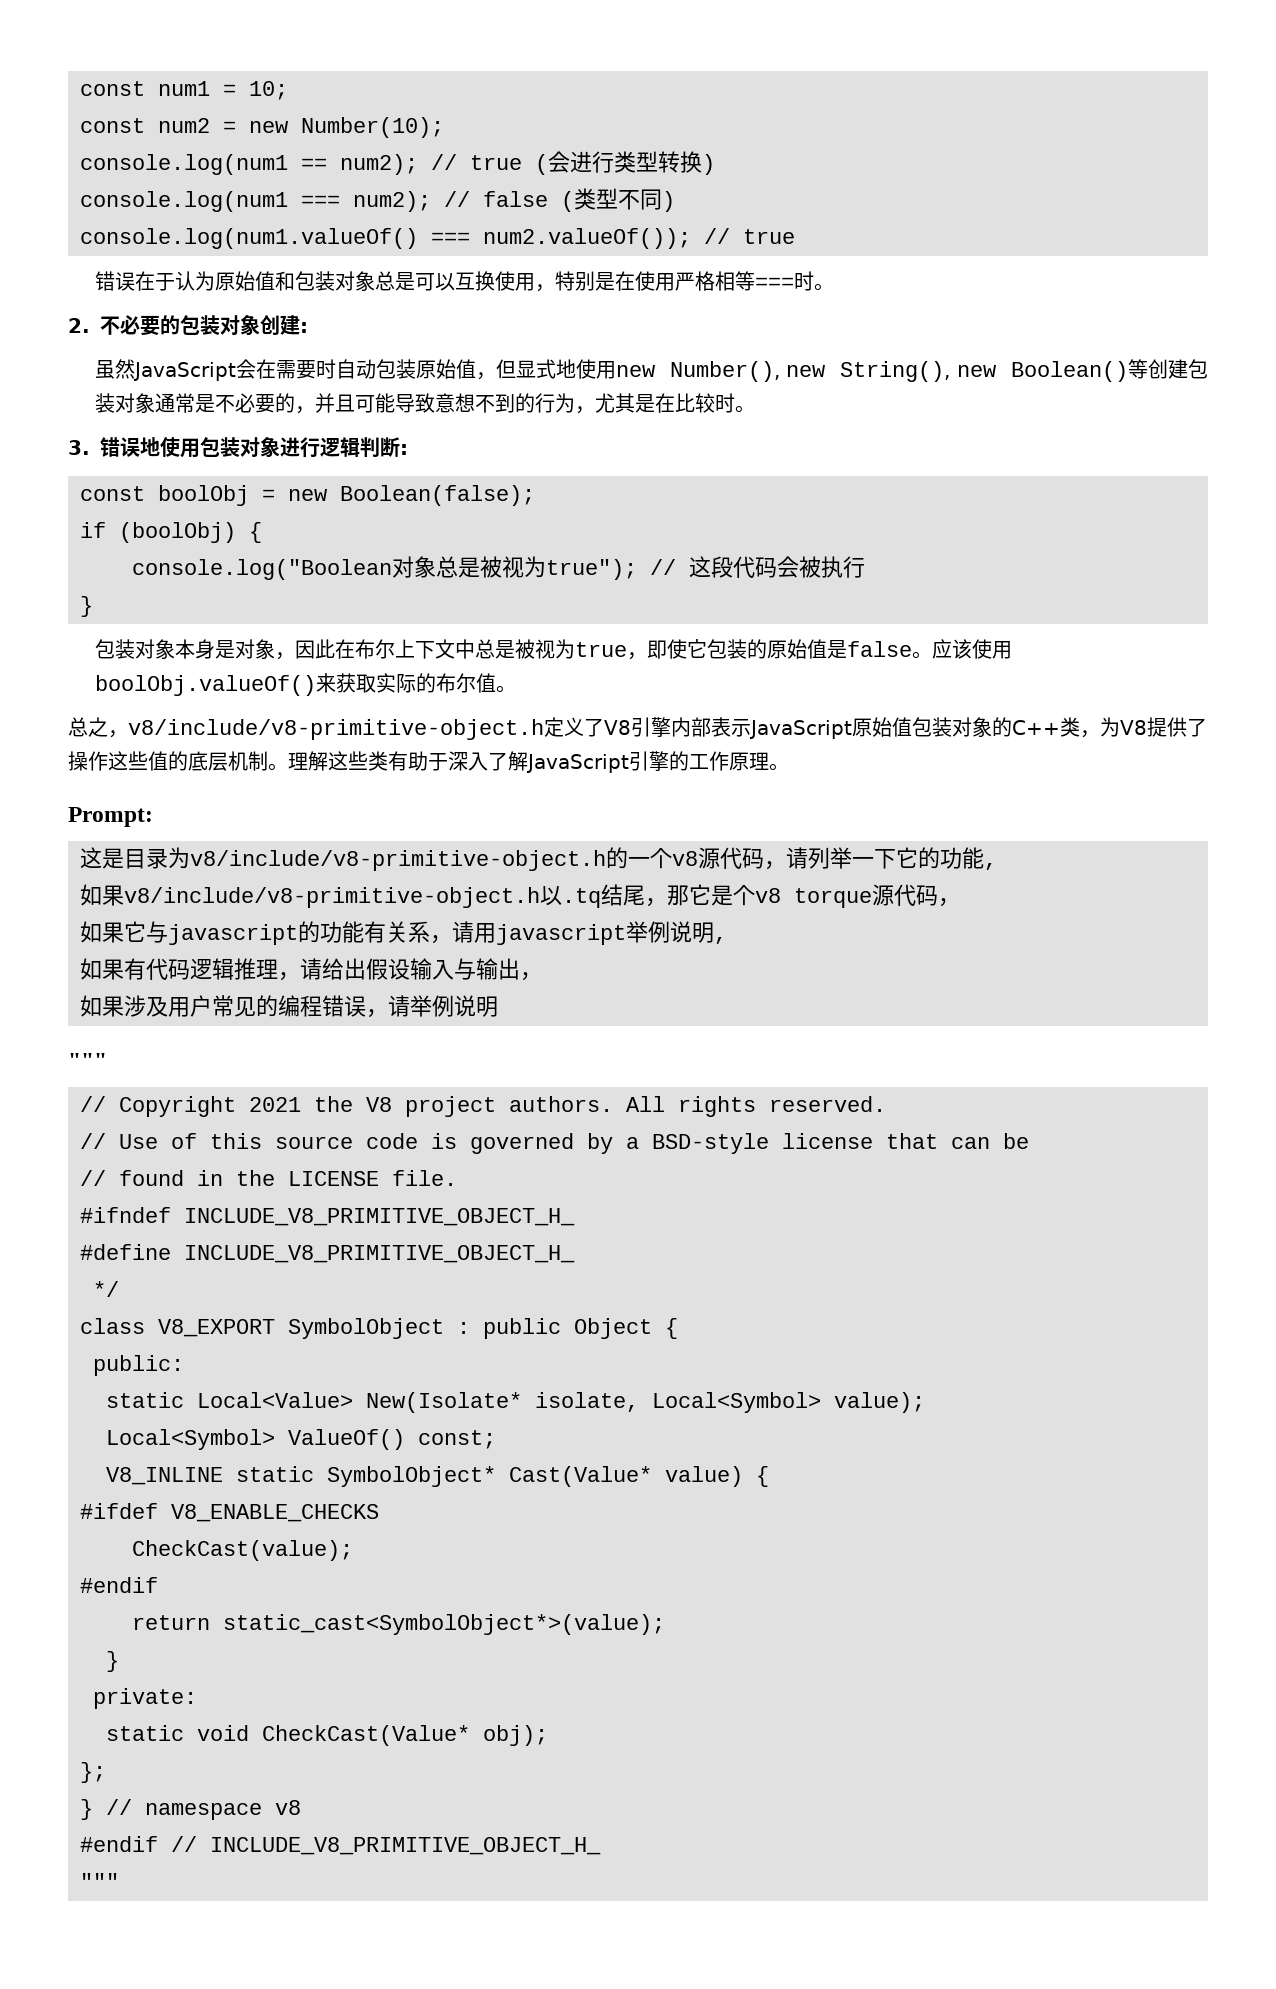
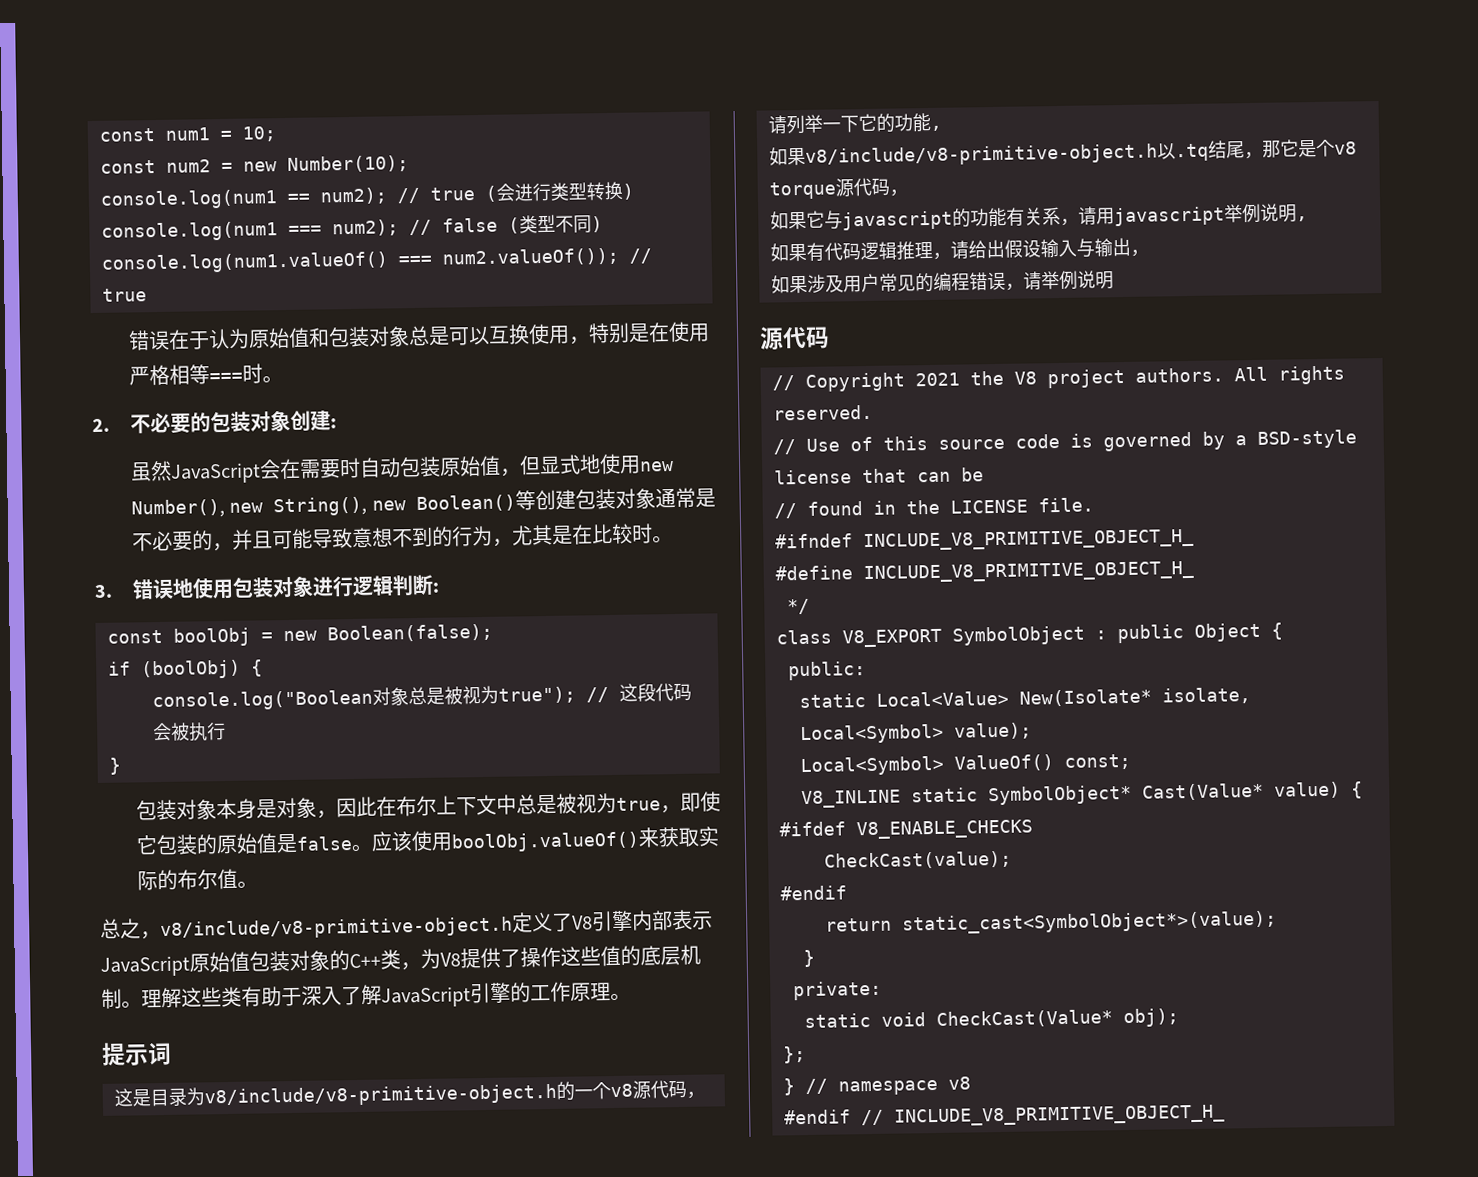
[68,807,153,827] Prompt: -> [101,1041,172,1066] 提示词
[68,1053,107,1068] """ -> [759,326,830,351] 源代码
[80,1873,119,1889] // """ -> (1225, 1115) none

